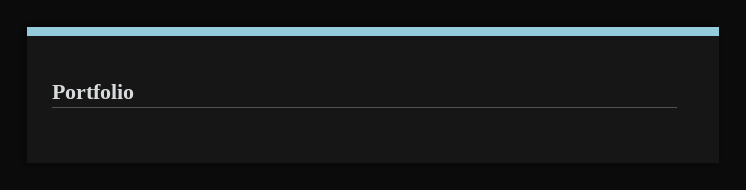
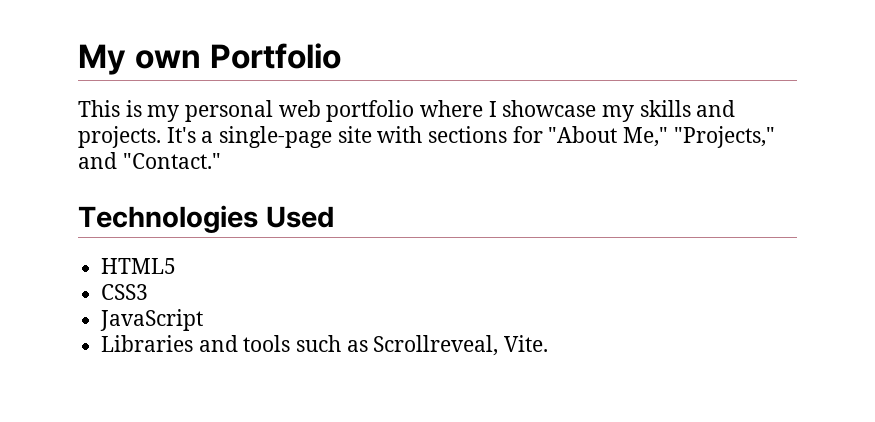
(52, 91) none -> [78,44,201,75] My own
(134, 91) none -> [78,100,736,122] [78,126,775,148] [78,152,221,169] [78,205,334,233] [101,258,177,274] [101,284,149,300] [100,309,204,331] [101,335,549,356] // This is my personal web portfolio where I showcase my skills and projects. It's a single-page site with sections for "About Me," "Projects," and "Contact." // Technologies Used // HTML5 // CSS3 // JavaScript // Libraries and tools such as Scrollreveal, Vite.

